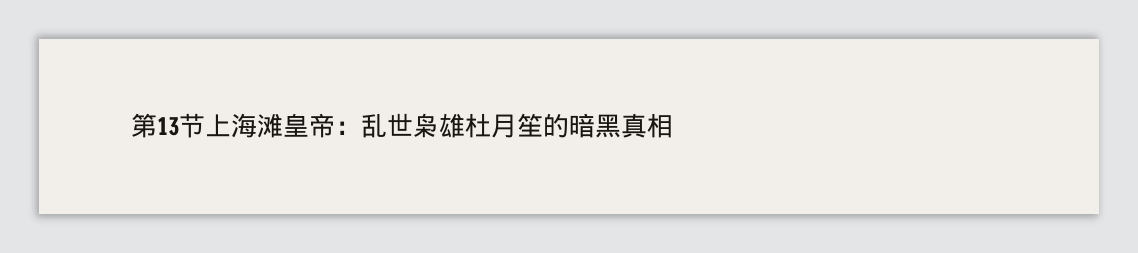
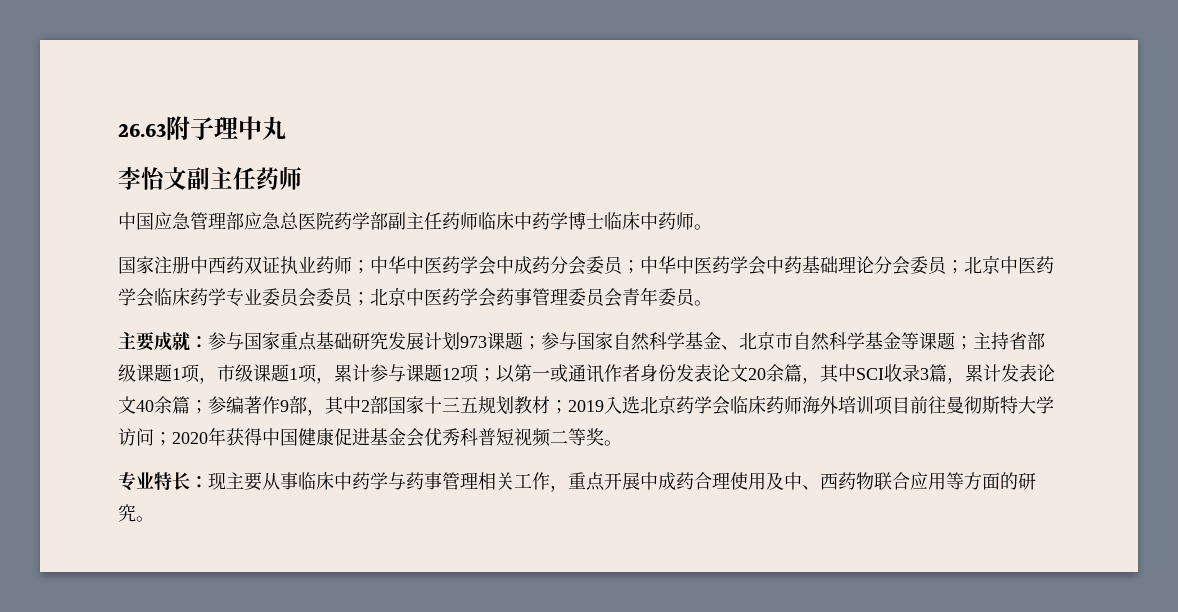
[131,113,673,138] 第13节上海滩皇帝：乱世枭雄杜月笙的暗黑真相 -> [118,116,286,141] [118,167,302,190] [118,211,712,230] [118,256,1054,275] [118,287,712,307] [118,332,1045,351] [118,364,1055,384] [118,395,1054,416] [118,427,622,447] [118,471,1036,492] [118,504,154,522] 26.63附子理中丸 // 李怡文副主任药师 // 中国应急管理部应急总医院药学部副主任药师临床中药学博士临床中药师。 // 国家注册中西药双证执业药师；中华中医药学会中成药分会委员；中华中医药学会中药基础理论分会委员；北京中医药学会临床药学专业委员会委员；北京中医药学会药事管理委员会青年委员。 // 主要成就：参与国家重点基础研究发展计划973课题；参与国家自然科学基金、北京市自然科学基金等课题；主持省部级课题1项，市级课题1项，累计参与课题12项；以第一或通讯作者身份发表论文20余篇，其中SCI收录3篇，累计发表论文40余篇；参编著作9部，其中2部国家十三五规划教材；2019入选北京药学会临床药师海外培训项目前往曼彻斯特大学访问；2020年获得中国健康促进基金会优秀科普短视频二等奖。 // 专业特长：现主要从事临床中药学与药事管理相关工作，重点开展中成药合理使用及中、西药物联合应用等方面的研究。

